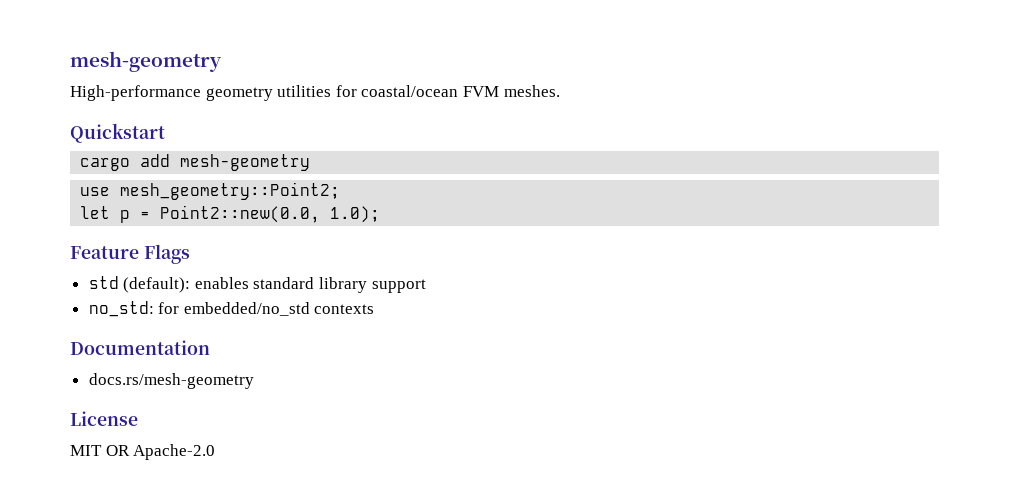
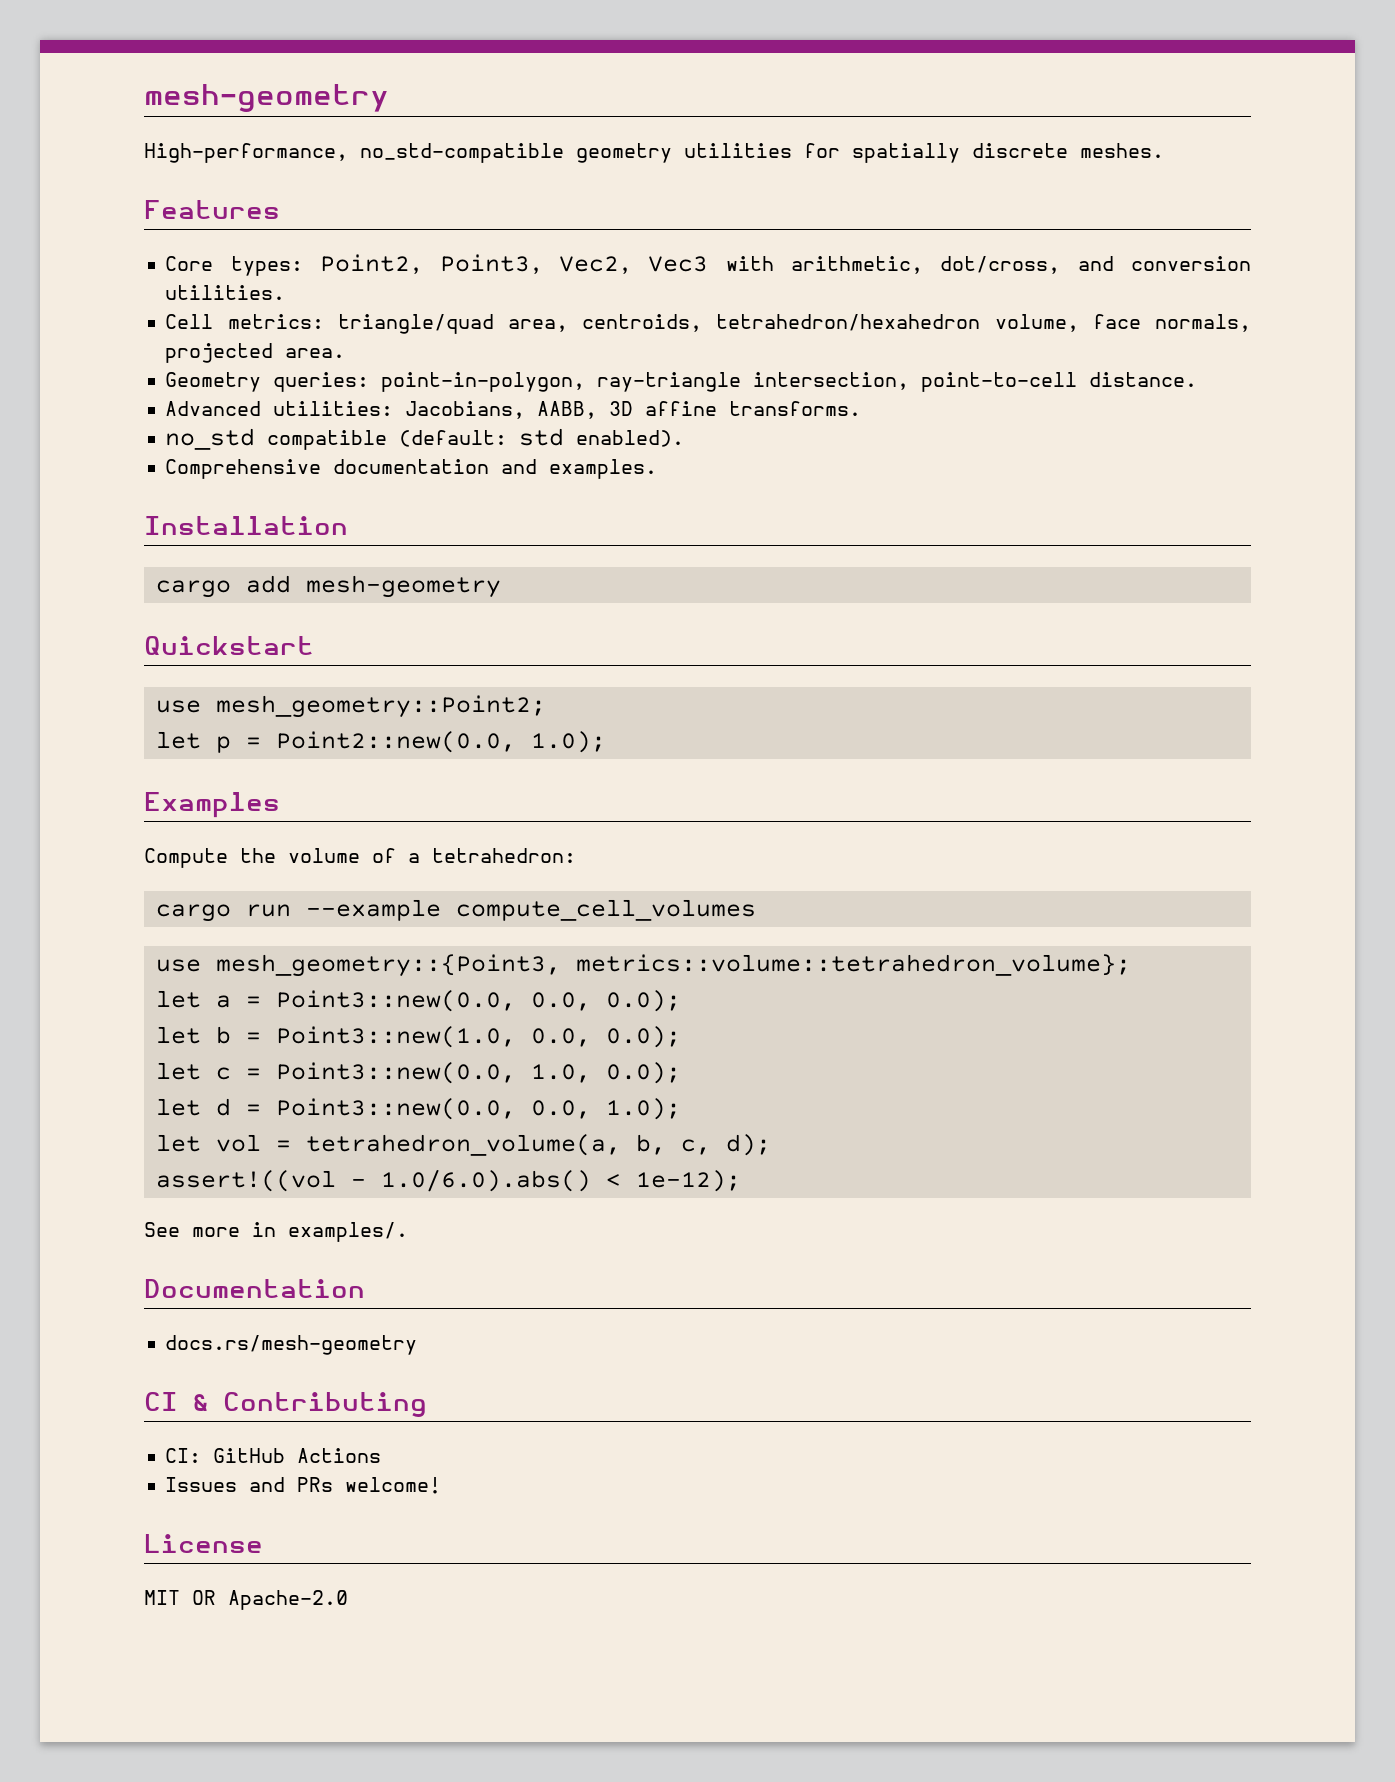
[70,51,222,72] [70,85,201,101] mesh-geometry // High-performance -> [144,84,389,112] [144,143,564,163] mesh-geometry // High-performance, no_std-compatible
[361,85,499,97] coastal/ocean FVM -> [852,143,1068,163] spatially discrete
[70,123,165,143] Quickstart -> [144,200,280,219] [165,254,1251,276] [165,285,286,300] [165,314,1251,334] [165,343,346,363] [165,372,1198,392] [165,401,862,419] [165,428,685,450] [165,459,658,479] [144,516,348,535] Features // Core types: Point2, Point3, Vec2, Vec3 with arithmetic, dot/cross, and conversion utilities. // Cell metrics: triangle/quad area, centroids, tetrahedron/hexahedron volume, face normals, projected area. // Geometry queries: point-in-polygon, ray-triangle intersection, point-to-cell distance. // Advanced utilities: Jacobians, AABB, 3D affine transforms. // no_std compatible (default: std enabled). // Comprehensive documentation and examples. // Installation
(311, 162) none -> [144,636,314,655] // Quickstart
[70,244,190,264] [88,276,426,293] [88,301,375,317] [70,340,210,355] [88,373,254,389] Feature Flags // std (default): enables standard library support // no_std: for embedded/no_std contexts // Documentation // docs.rs/mesh-geometry -> [144,792,280,818] [144,848,576,868] [155,899,756,922] [155,954,1131,977] [155,990,681,1012] [155,1026,681,1048] [155,1062,681,1084] [155,1098,681,1120] [155,1134,771,1156] [155,1169,741,1192] [144,1222,408,1242] [144,1279,365,1298] [165,1335,418,1355] [144,1392,427,1417] [165,1448,382,1463] [165,1477,442,1494] Examples // Compute the volume of a tetrahedron: // cargo run --example compute_cell_volumes // use mesh_geometry::{Point3, metrics::volume::tetrahedron_volume}; // let a = Point3::new(0.0, 0.0, 0.0); // let b = Point3::new(1.0, 0.0, 0.0); // let c = Point3::new(0.0, 1.0, 0.0); // let d = Point3::new(0.0, 0.0, 1.0); // let vol = tetrahedron_volume(a, b, c, d); // assert!((vol - 1.0/6.0).abs() < 1e-12); // See more in examples/. // Documentation // docs.rs/mesh-geometry // CI & Contributing // CI: GitHub Actions // Issues and PRs welcome!

